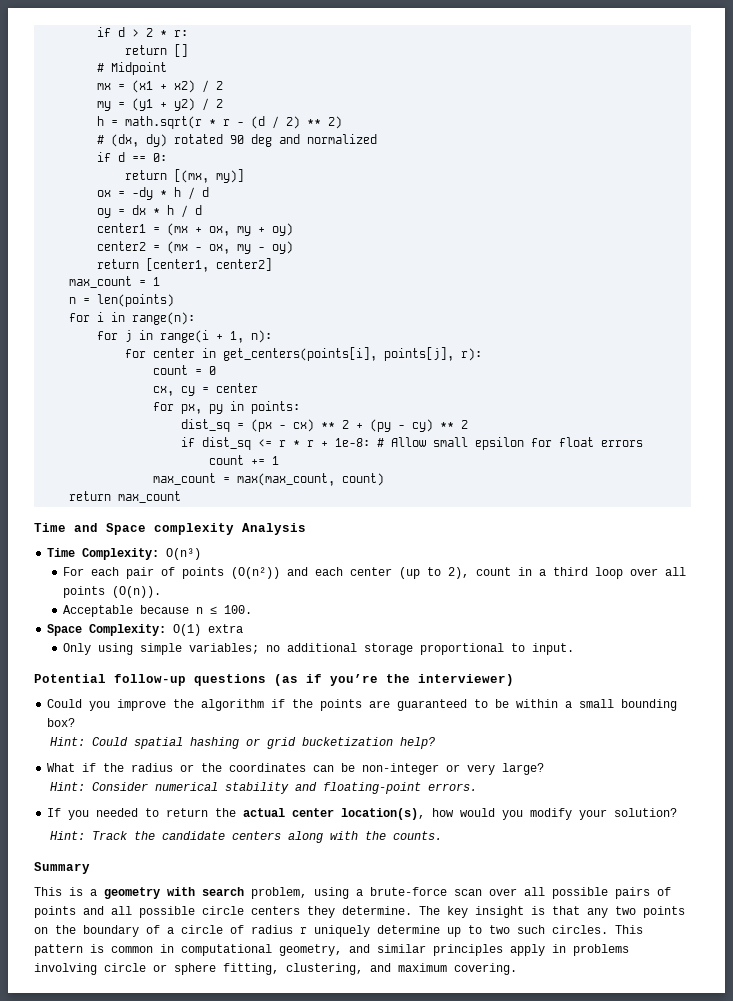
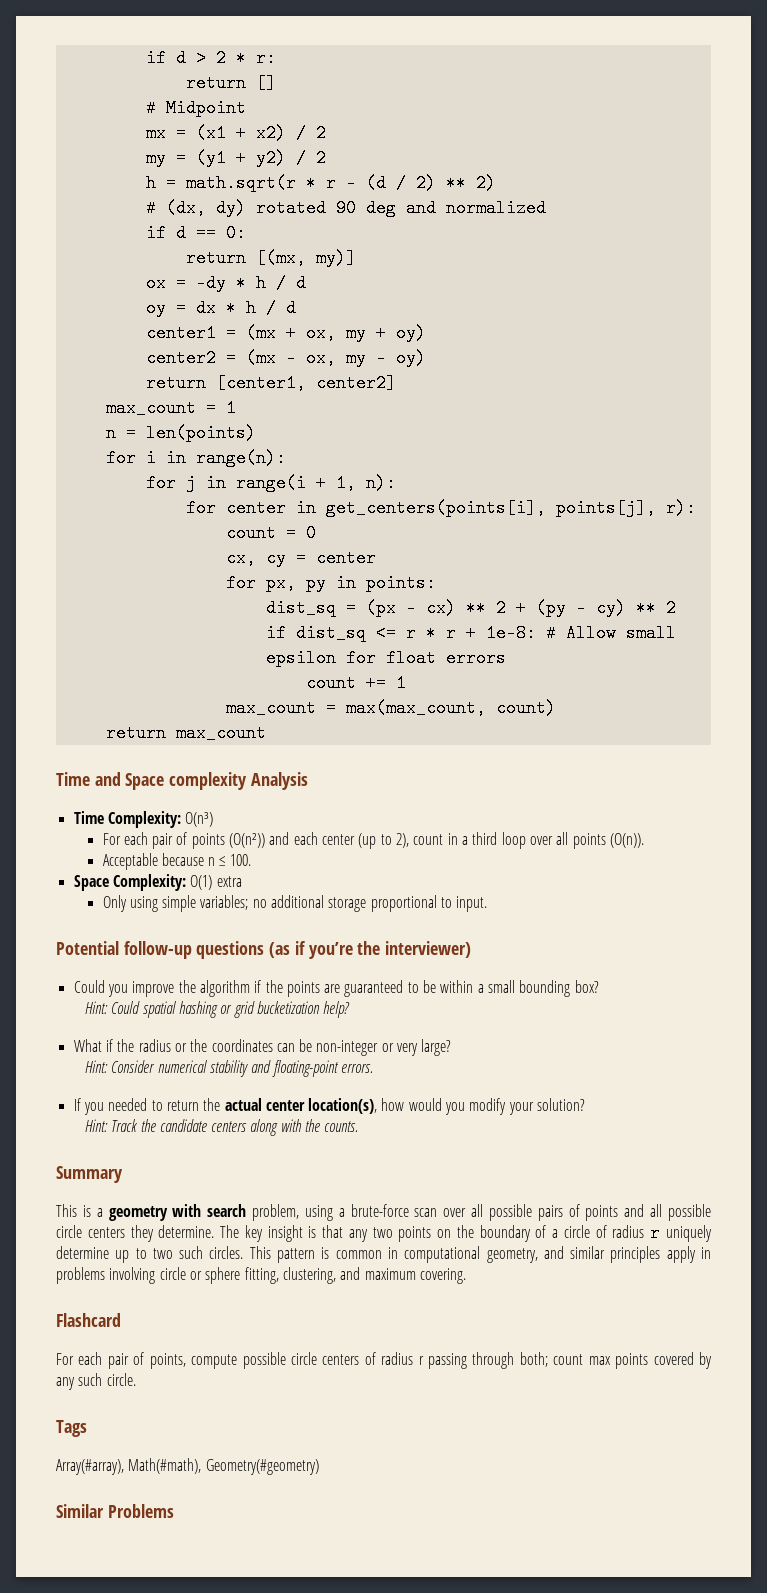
(517, 969) none -> [56,1313,121,1327] [56,1352,713,1369] [56,1373,136,1390] [56,1420,87,1437] [56,1458,319,1475] [56,1504,174,1518] // Flashcard // For each pair of points, compute possible circle centers of radius r passing through both; count max points covered by any such circle. // Tags // Array(#array), Math(#math), Geometry(#geometry) // Similar Problems

